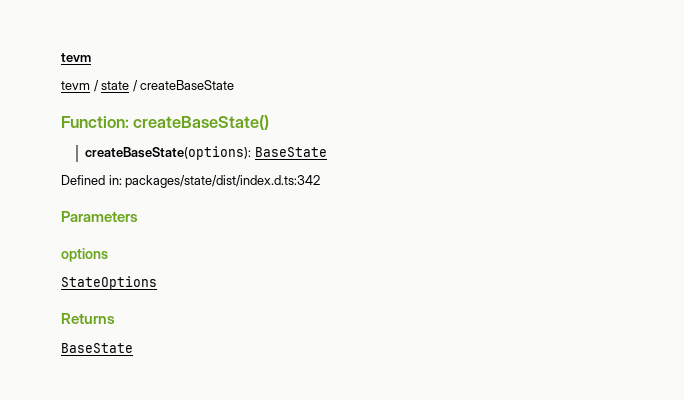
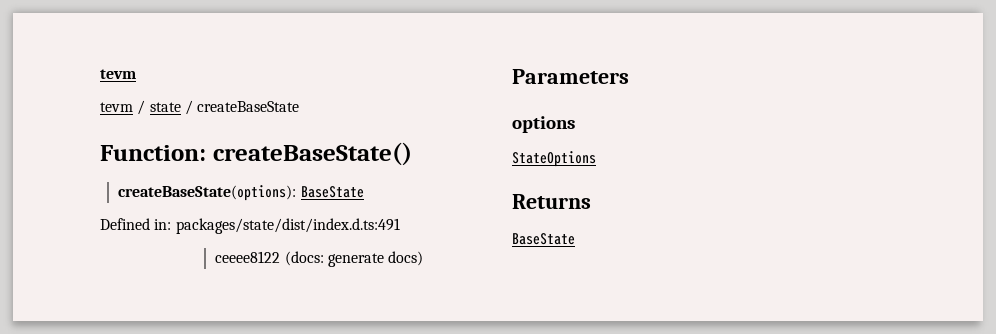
[125,175,321,188] packages/state/dist/index.d.ts:342 -> [175,218,400,234] [215,251,424,267] packages/state/dist/index.d.ts:491 // ceeee8122 (docs: generate docs)

